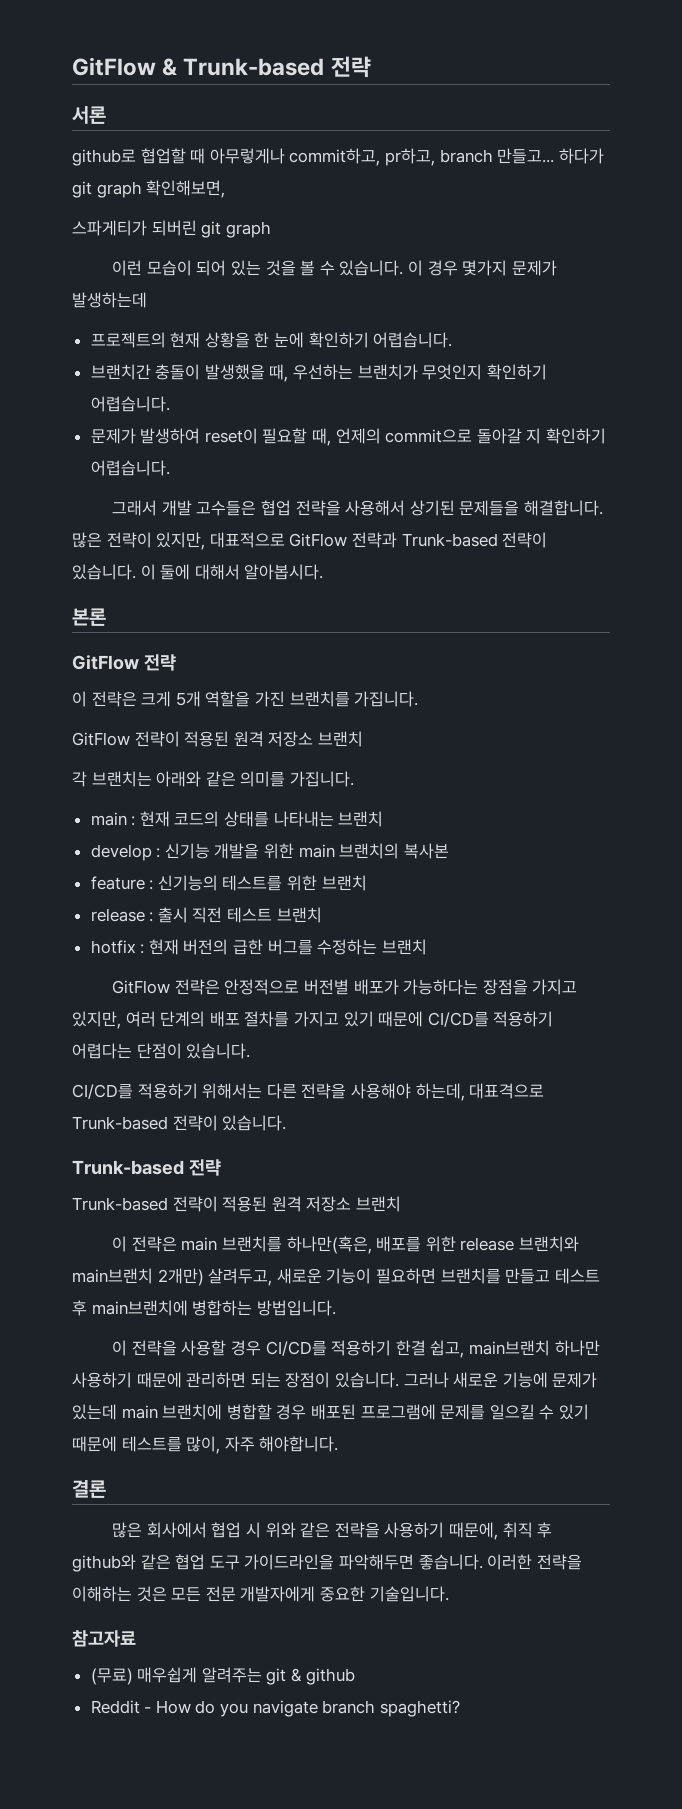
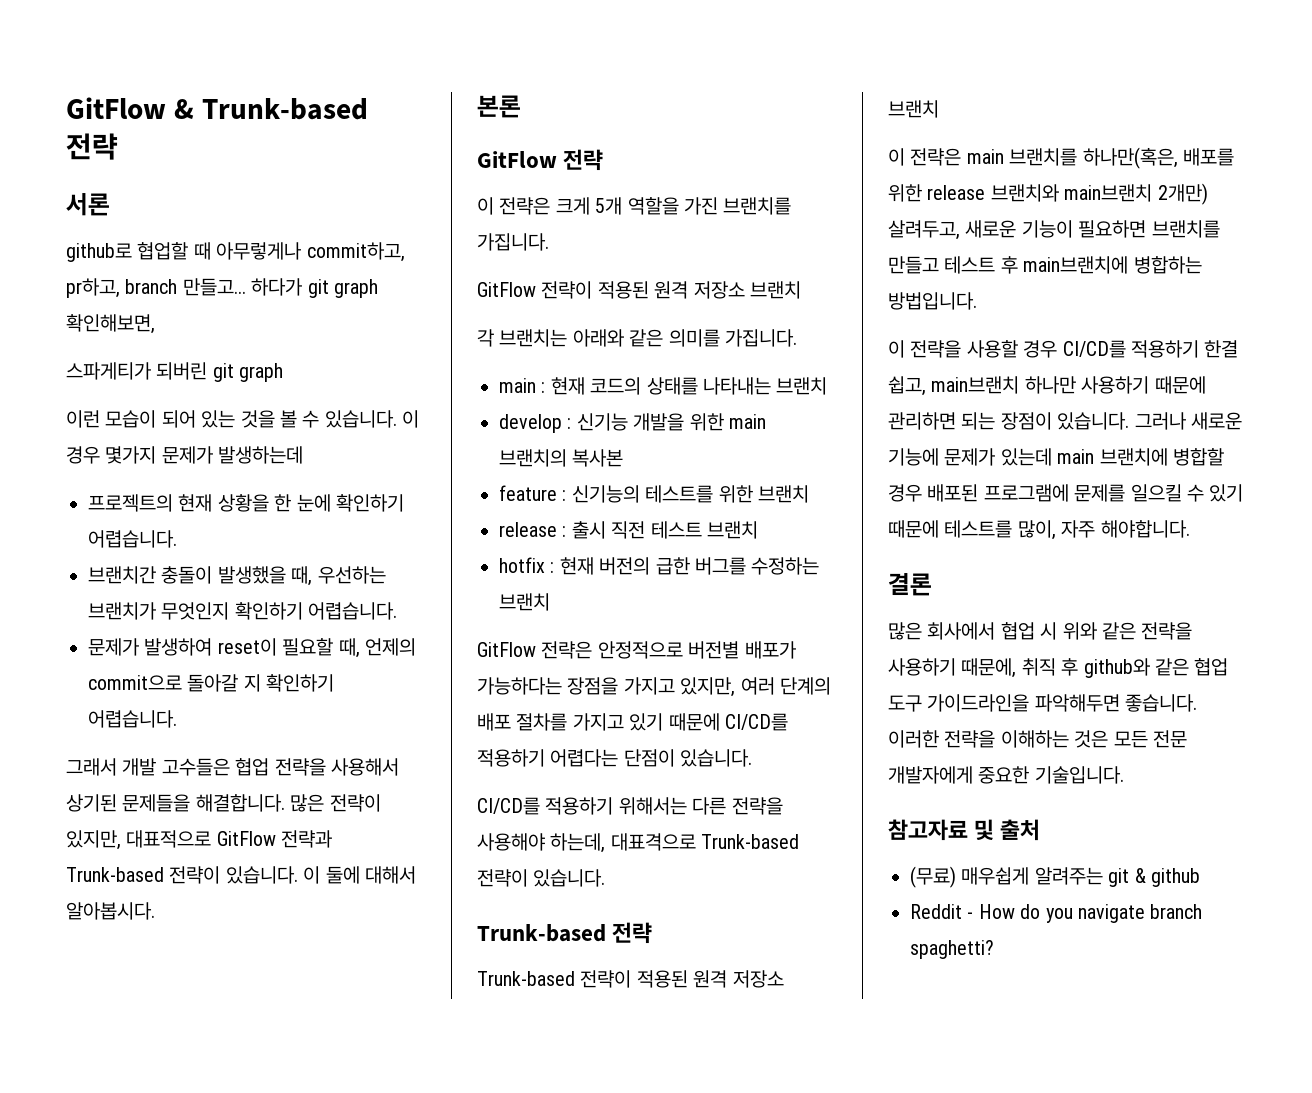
(136, 1638) none -> [974,819,1041,841] 및 출처

